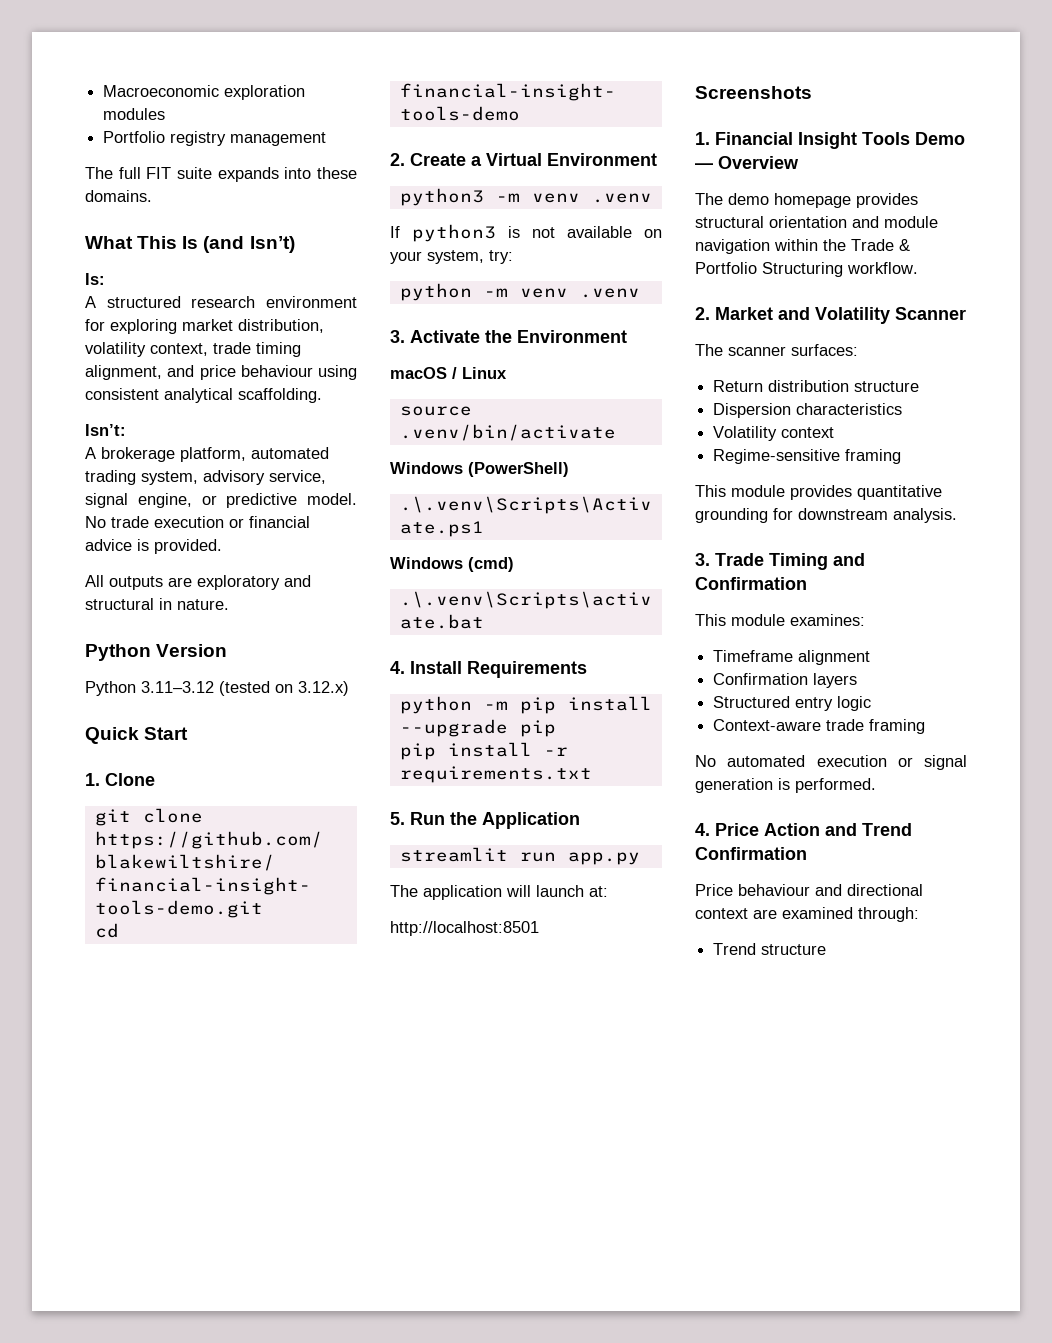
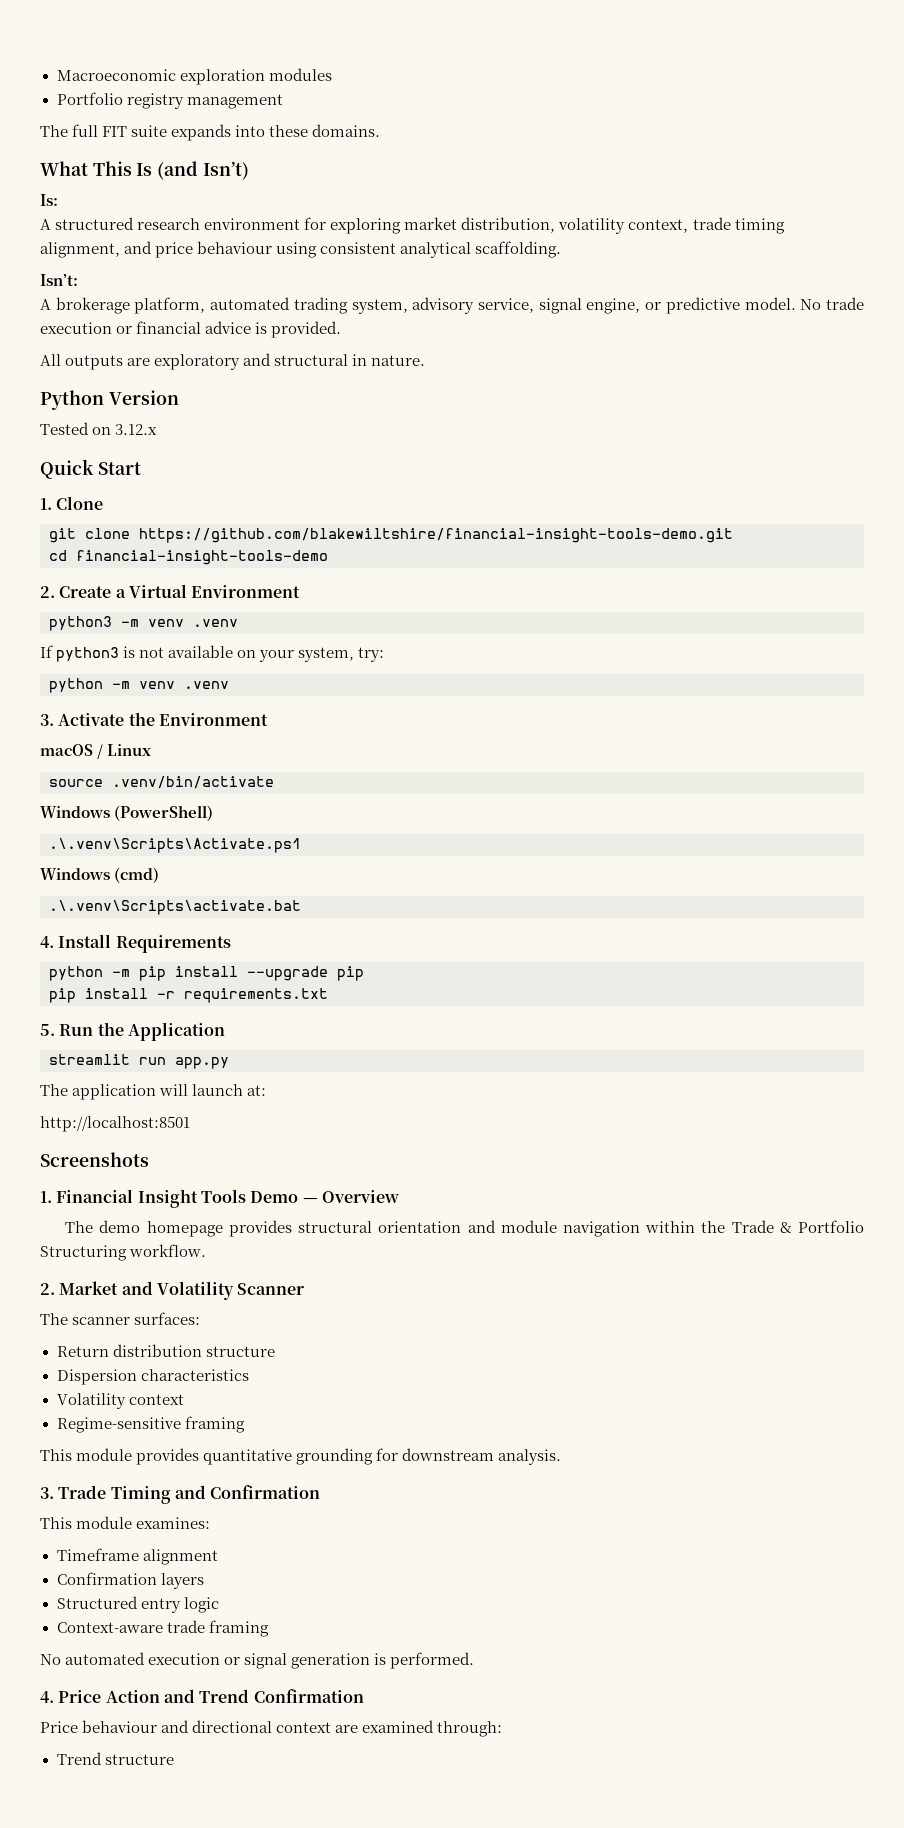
[85,681,349,696] Python 3.11–3.12 (tested on 3.12.x) -> [40,422,158,435] Tested on 3.12.x

